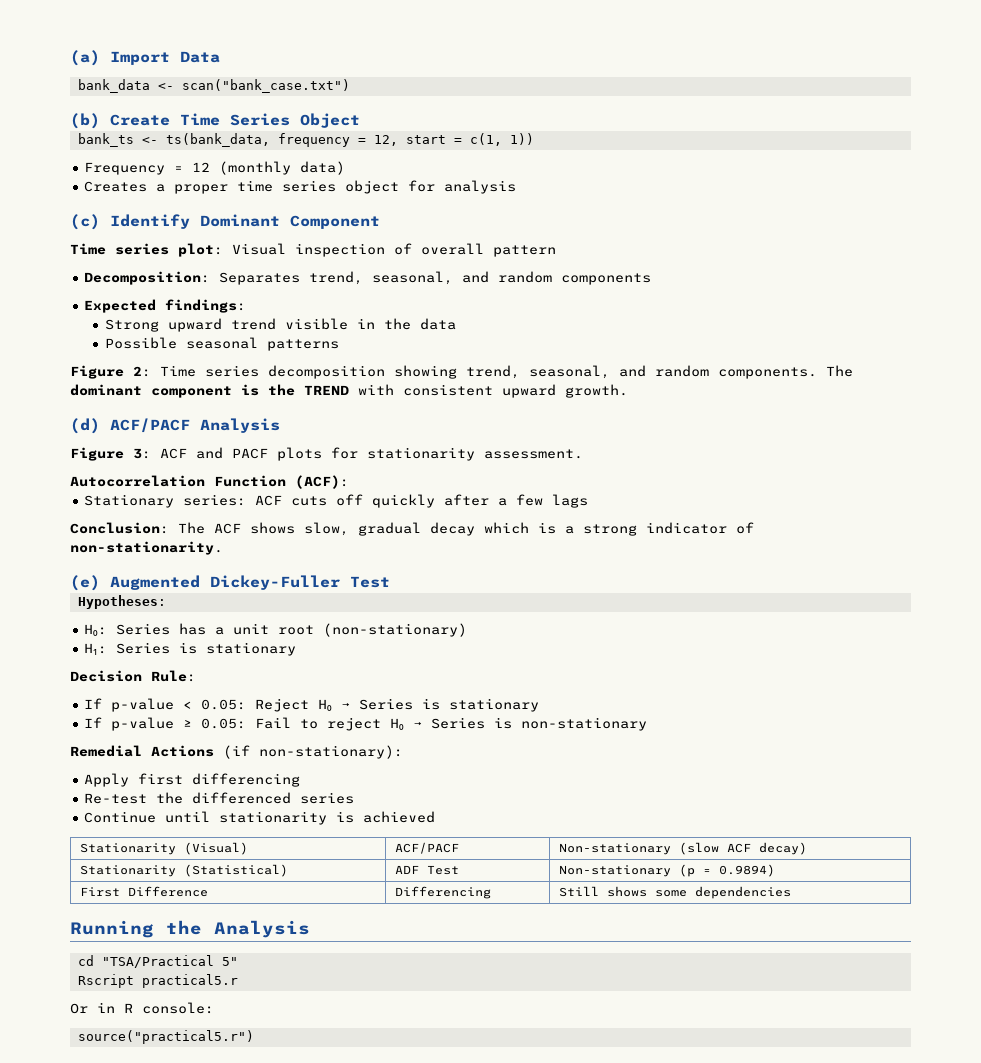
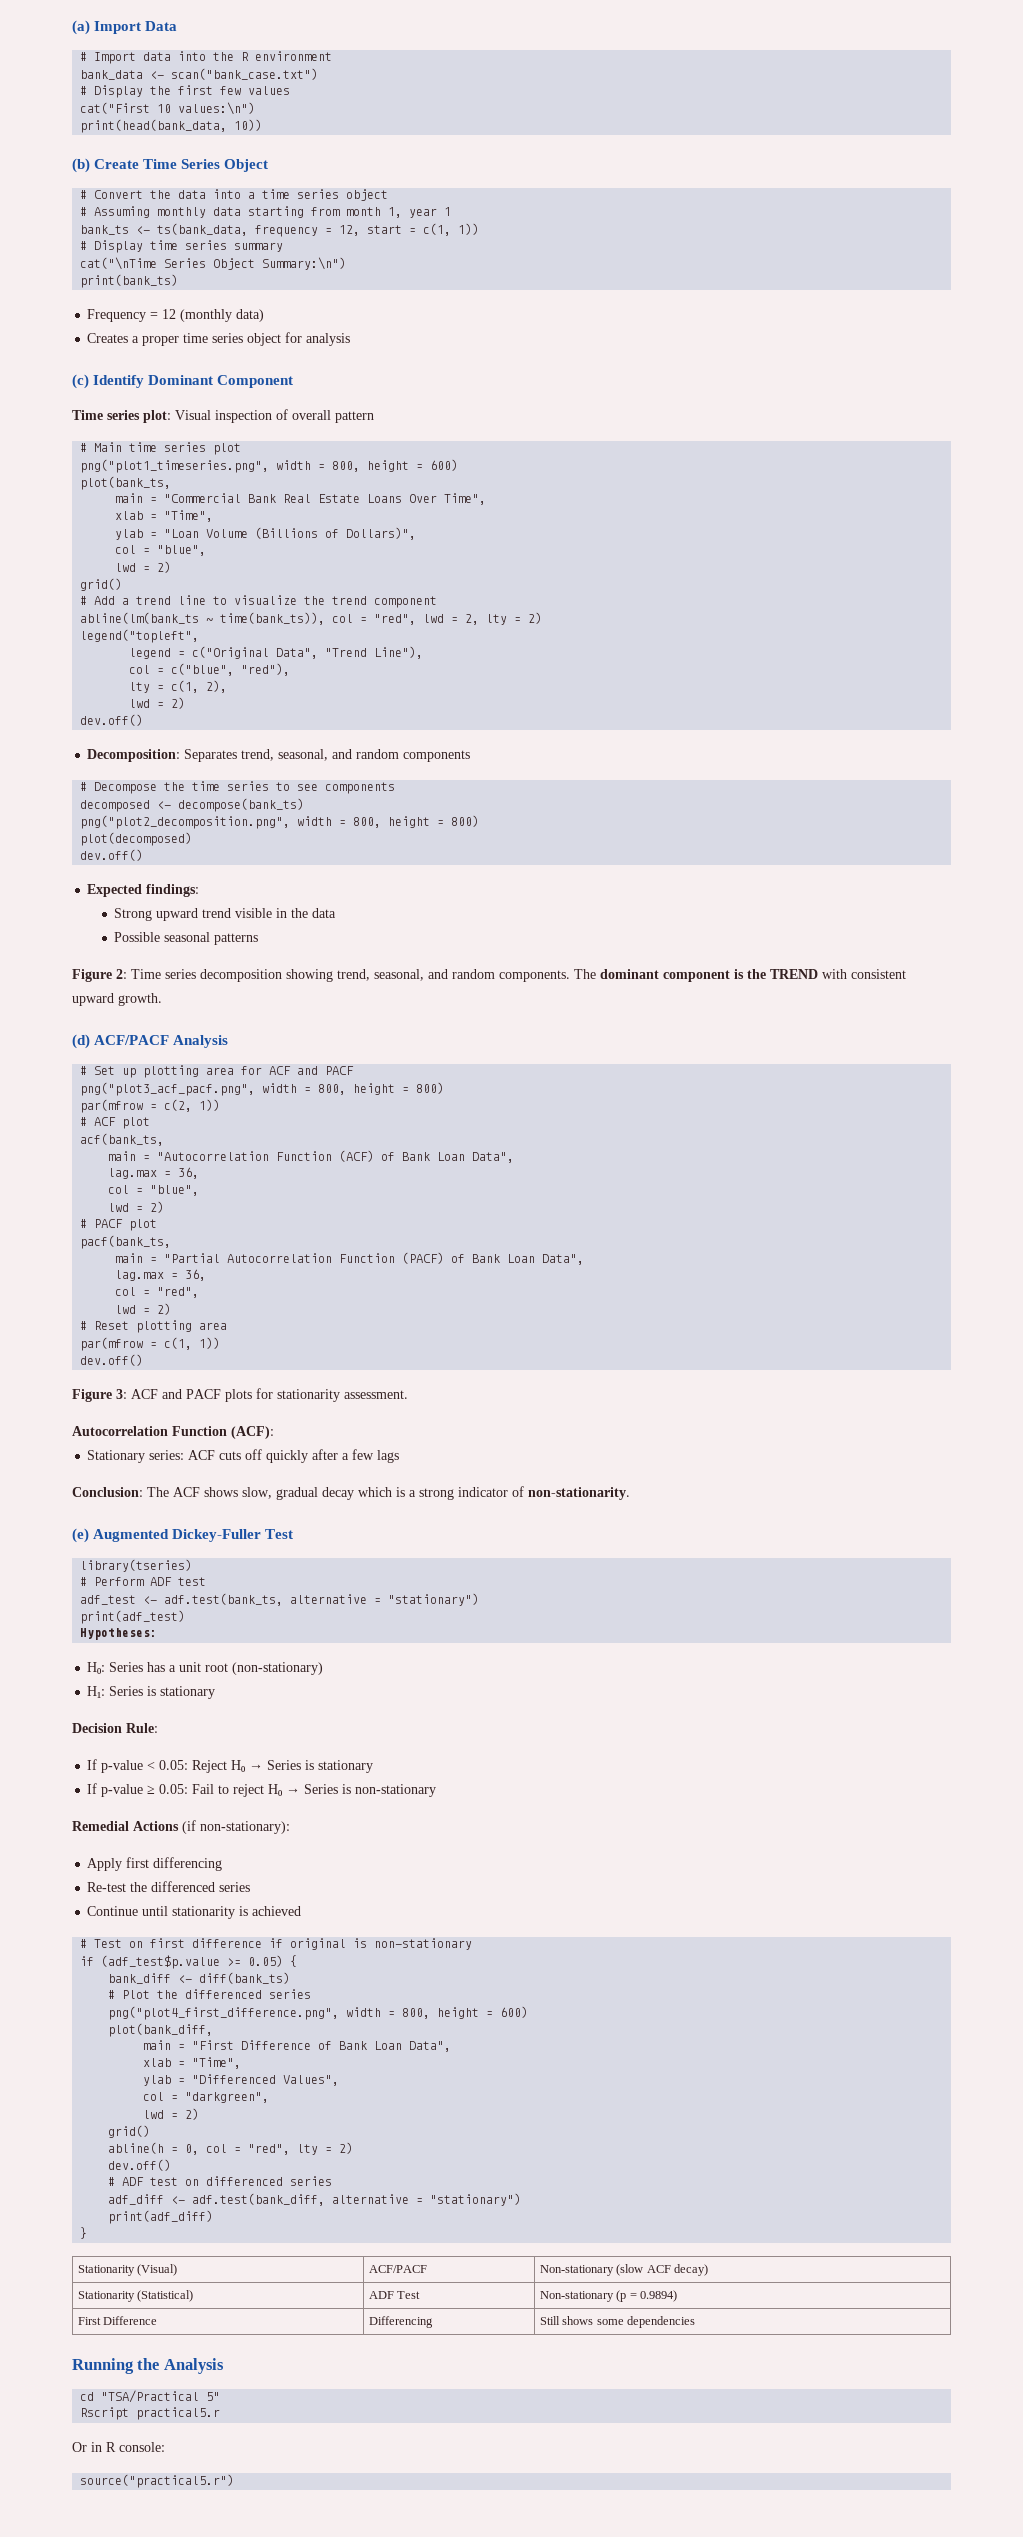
[77,79,350,93] bank_data <- scan("bank_case.txt") -> [80,51,333,64] [80,68,319,80] [80,85,291,98] [80,102,256,115] [80,119,263,133] # Import data into the R environment // bank_data <- scan("bank_case.txt") // # Display the first few values // cat("First 10 values:\n") // print(head(bank_data, 10))
(360, 120) none -> [80,189,389,201] [80,206,452,218] // # Convert the data into a time series object // # Assuming monthly data starting from month 1, year 1
(534, 139) none -> [80,240,284,253] [80,257,347,270] [80,274,179,288] // # Display time series summary // cat("\nTime Series Object Summary:\n") // print(bank_ts)
(556, 251) none -> [80,442,242,455] [80,459,459,473] [80,476,172,490] [115,493,487,505] [115,510,214,522] [115,527,417,540] [115,545,207,556] [115,561,172,573] [80,578,123,591] [80,595,438,608] [80,612,543,625] [80,629,200,643] [129,646,424,659] [129,663,291,676] [129,680,228,693] [129,697,186,709] [80,714,144,726] // # Main time series plot // png("plot1_timeseries.png", width = 800, height = 600) // plot(bank_ts, // main = "Commercial Bank Real Estate Loans Over Time", // xlab = "Time", // ylab = "Loan Volume (Billions of Dollars)", // col = "blue", // lwd = 2) // grid() // # Add a trend line to visualize the trend component // abline(lm(bank_ts ~ time(bank_ts)), col = "red", lwd = 2, lty = 2) // legend("topleft", // legend = c("Original Data", "Trend Line"), // col = c("blue", "red"), // lty = c(1, 2), // lwd = 2) // dev.off()
(652, 279) none -> [80,781,396,794] [80,798,305,812] [80,815,480,829] [80,832,193,846] [80,849,144,861] // # Decompose the time series to see components // decomposed <- decompose(bank_ts) // png("plot2_decomposition.png", width = 800, height = 800) // plot(decomposed) // dev.off()
(280, 425) none -> [80,1065,355,1078] [80,1082,445,1096] [80,1099,221,1113] [80,1117,151,1129] [80,1133,165,1146] [108,1150,515,1163] [108,1167,200,1179] [108,1185,200,1196] [108,1201,165,1213] [80,1219,158,1231] [80,1235,172,1249] [115,1252,585,1265] [115,1269,207,1281] [115,1287,200,1298] [115,1303,172,1315] [80,1320,228,1333] [80,1337,221,1351] [80,1354,144,1366] // # Set up plotting area for ACF and PACF // png("plot3_acf_pacf.png", width = 800, height = 800) // par(mfrow = c(2, 1)) // # ACF plot // acf(bank_ts, // main = "Autocorrelation Function (ACF) of Bank Loan Data", // lag.max = 36, // col = "blue", // lwd = 2) // # PACF plot // pacf(bank_ts, // main = "Partial Autocorrelation Function (PACF) of Bank Loan Data", // lag.max = 36, // col = "red", // lwd = 2) // # Reset plotting area // par(mfrow = c(1, 1)) // dev.off()
(390, 582) none -> [80,1559,193,1572] [80,1577,207,1586] [80,1593,480,1606] [80,1610,186,1624] // library(tseries) // # Perform ADF test // adf_test <- adf.test(bank_ts, alternative = "stationary") // print(adf_test)
(436, 817) none -> [80,1938,473,1950] [80,1955,298,1969] [108,1972,291,1984] [108,1989,312,1999] [108,2006,529,2020] [108,2023,214,2037] [143,2040,452,2052] [143,2057,242,2069] [143,2074,340,2086] [143,2092,270,2103] [143,2108,200,2120] [108,2125,151,2138] [108,2142,354,2155] [108,2159,172,2171] [108,2176,333,2186] [108,2193,522,2206] [108,2210,214,2224] [80,2227,88,2239] // # Test on first difference if original is non-stationary // if (adf_test$p.value >= 0.05) { // bank_diff <- diff(bank_ts) // # Plot the differenced series // png("plot4_first_difference.png", width = 800, height = 600) // plot(bank_diff, // main = "First Difference of Bank Loan Data", // xlab = "Time", // ylab = "Differenced Values", // col = "darkgreen", // lwd = 2) // grid() // abline(h = 0, col = "red", lty = 2) // dev.off() // # ADF test on differenced series // adf_diff <- adf.test(bank_diff, alternative = "stationary") // print(adf_diff) // }

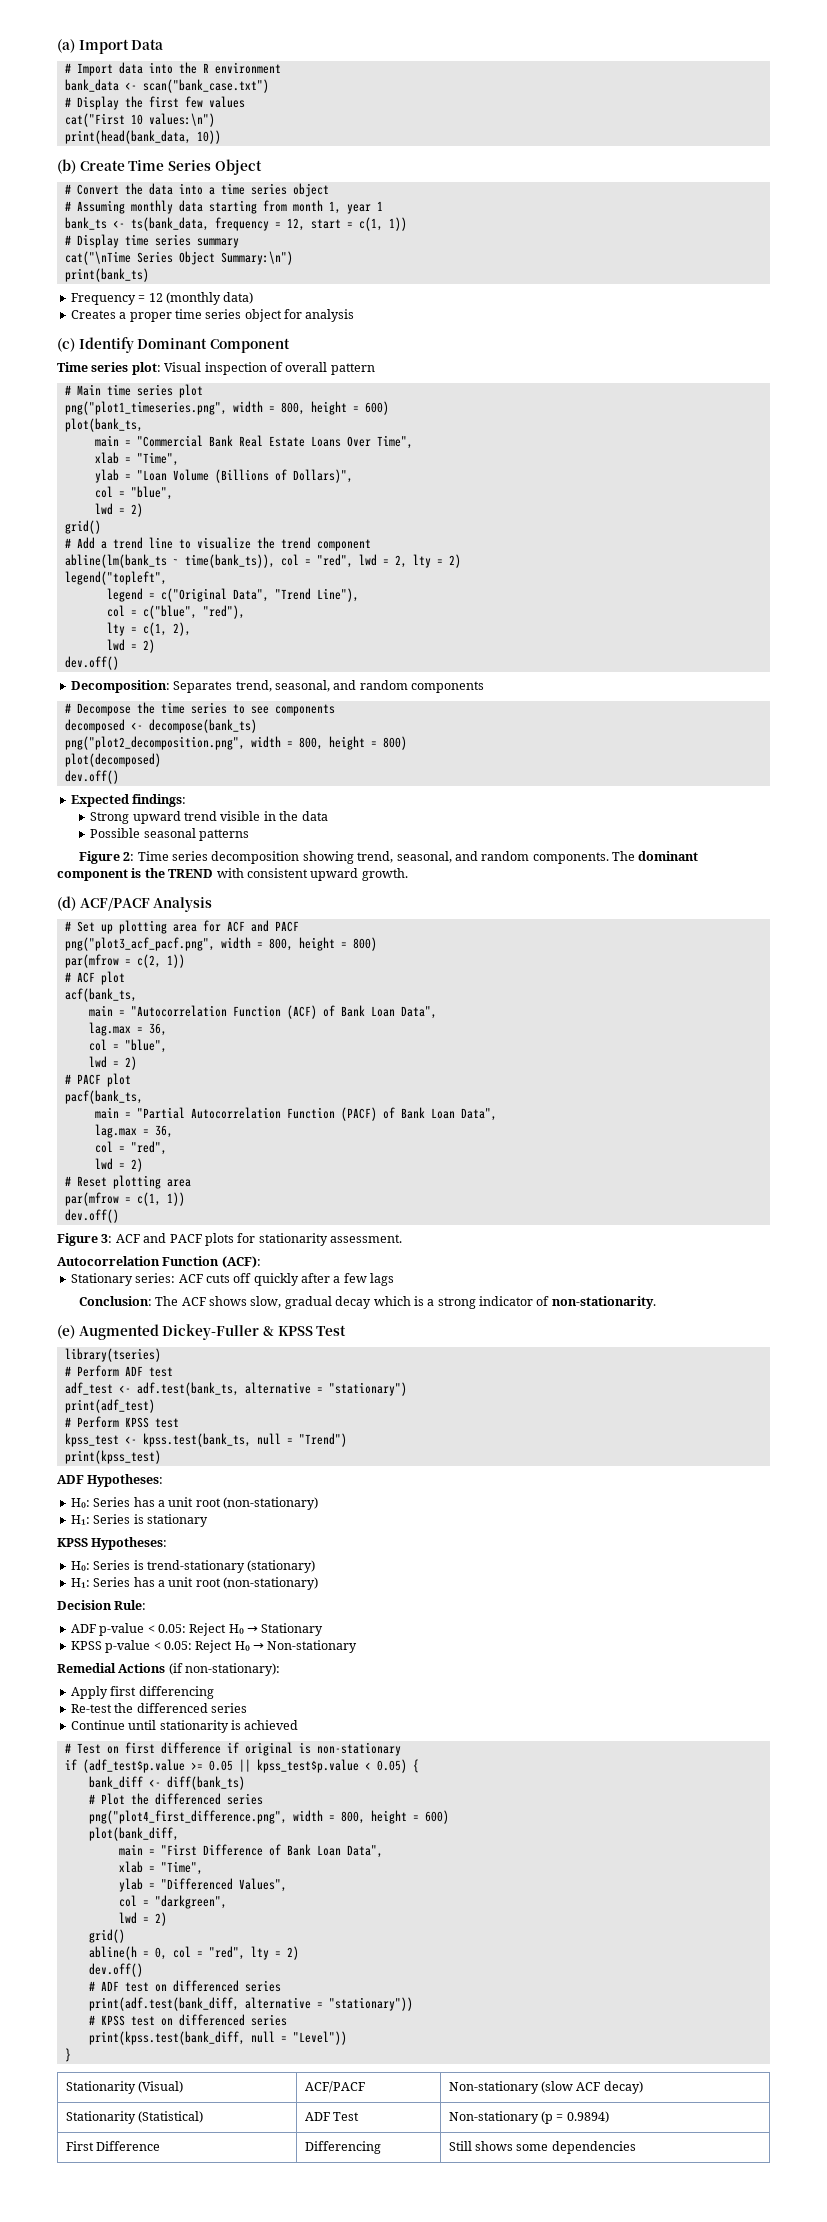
(262, 1535) none -> [262,1326,313,1336] & KPSS
(186, 1617) none -> [64,1416,179,1428] [64,1433,347,1447] [64,1450,161,1464] [57,1475,84,1484] # Perform KPSS test // kpss_test <- kpss.test(bank_ts, null = "Trend") // print(kpss_test) // ADF
(216, 1692) none -> [57,1537,168,1550] [70,1560,316,1573] [70,1577,318,1590] // KPSS Hypotheses: // H₀: Series is trend-stationary (stationary) // H₁: Series has a unit root (non-stationary)
[87,1759,374,1773] [87,1783,437,1797] If p-value < 0.05: Reject H₀ → Series is stationary // If p-value ≥ 0.05: Fail to reject H₀ → Series is non-stationary -> [70,1623,324,1636] [70,1640,358,1653] ADF p-value < 0.05: Reject H₀ → Stationary // KPSS p-value < 0.05: Reject H₀ → Non-stationary
(242, 1962) none -> [208,1759,371,1773] 0.05 || kpss_test$p.value <
[108,2193,522,2206] [108,2210,214,2224] adf_diff <- adf.test(bank_diff, alternative = "stationary") // print(adf_diff) -> [88,1997,413,2011] [88,2014,287,2026] [88,2031,347,2045] print(adf.test(bank_diff, alternative = "stationary")) // # KPSS test on differenced series // print(kpss.test(bank_diff, null = "Level"))
[72,2358,224,2374] [80,2390,221,2403] [80,2407,221,2420] [72,2442,165,2452] [80,2474,235,2488] // Running the Analysis // cd "TSA/Practical 5" // Rscript practical5.r // Or in R console: // source("practical5.r") -> (636, 2147) none

